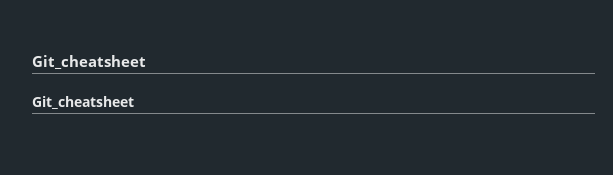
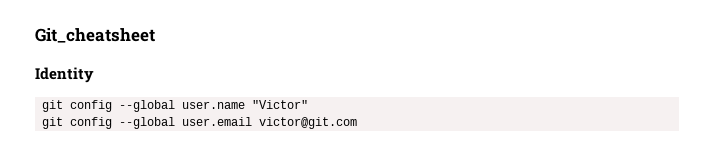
[32,96,134,109] Git_cheatsheet -> [35,67,94,83] [41,100,308,112] [41,117,357,129] Identity // git config --global user.name "Victor" // git config --global user.email victor@git.com

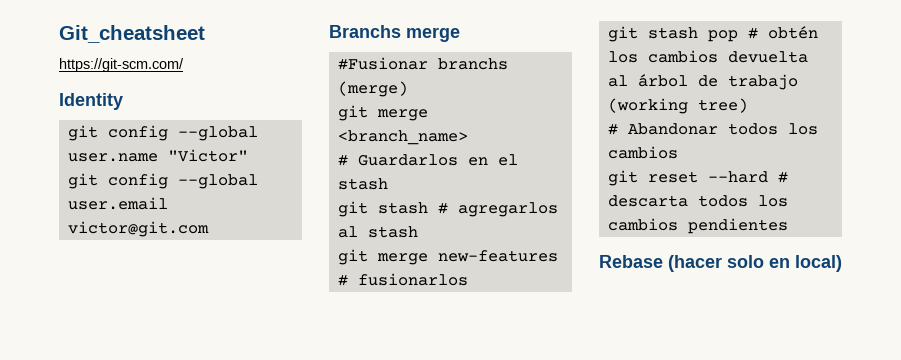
(155, 35) none -> [59,58,184,72] // https://git-scm.com/
(357, 123) none -> [329,25,460,42] [337,57,508,70] [337,81,408,97] [337,105,428,121] [337,130,468,145] [337,154,518,166] [337,178,388,190] [337,201,558,217] [337,226,418,238] [337,249,558,265] [337,273,468,286] [607,26,818,42] [607,50,808,63] [607,74,798,90] [607,98,748,114] [607,123,818,135] [607,146,678,159] [607,170,788,186] [607,195,788,207] [607,218,788,234] [599,255,842,272] // Branchs merge // #Fusionar branchs (merge) // git merge <branch_name> // # Guardarlos en el stash // git stash # agregarlos al stash // git merge new-features # fusionarlos // git stash pop # obtén los cambios devuelta al árbol de trabajo (working tree) // # Abandonar todos los cambios // git reset --hard # descarta todos los cambios pendientes // Rebase (hacer solo en local)

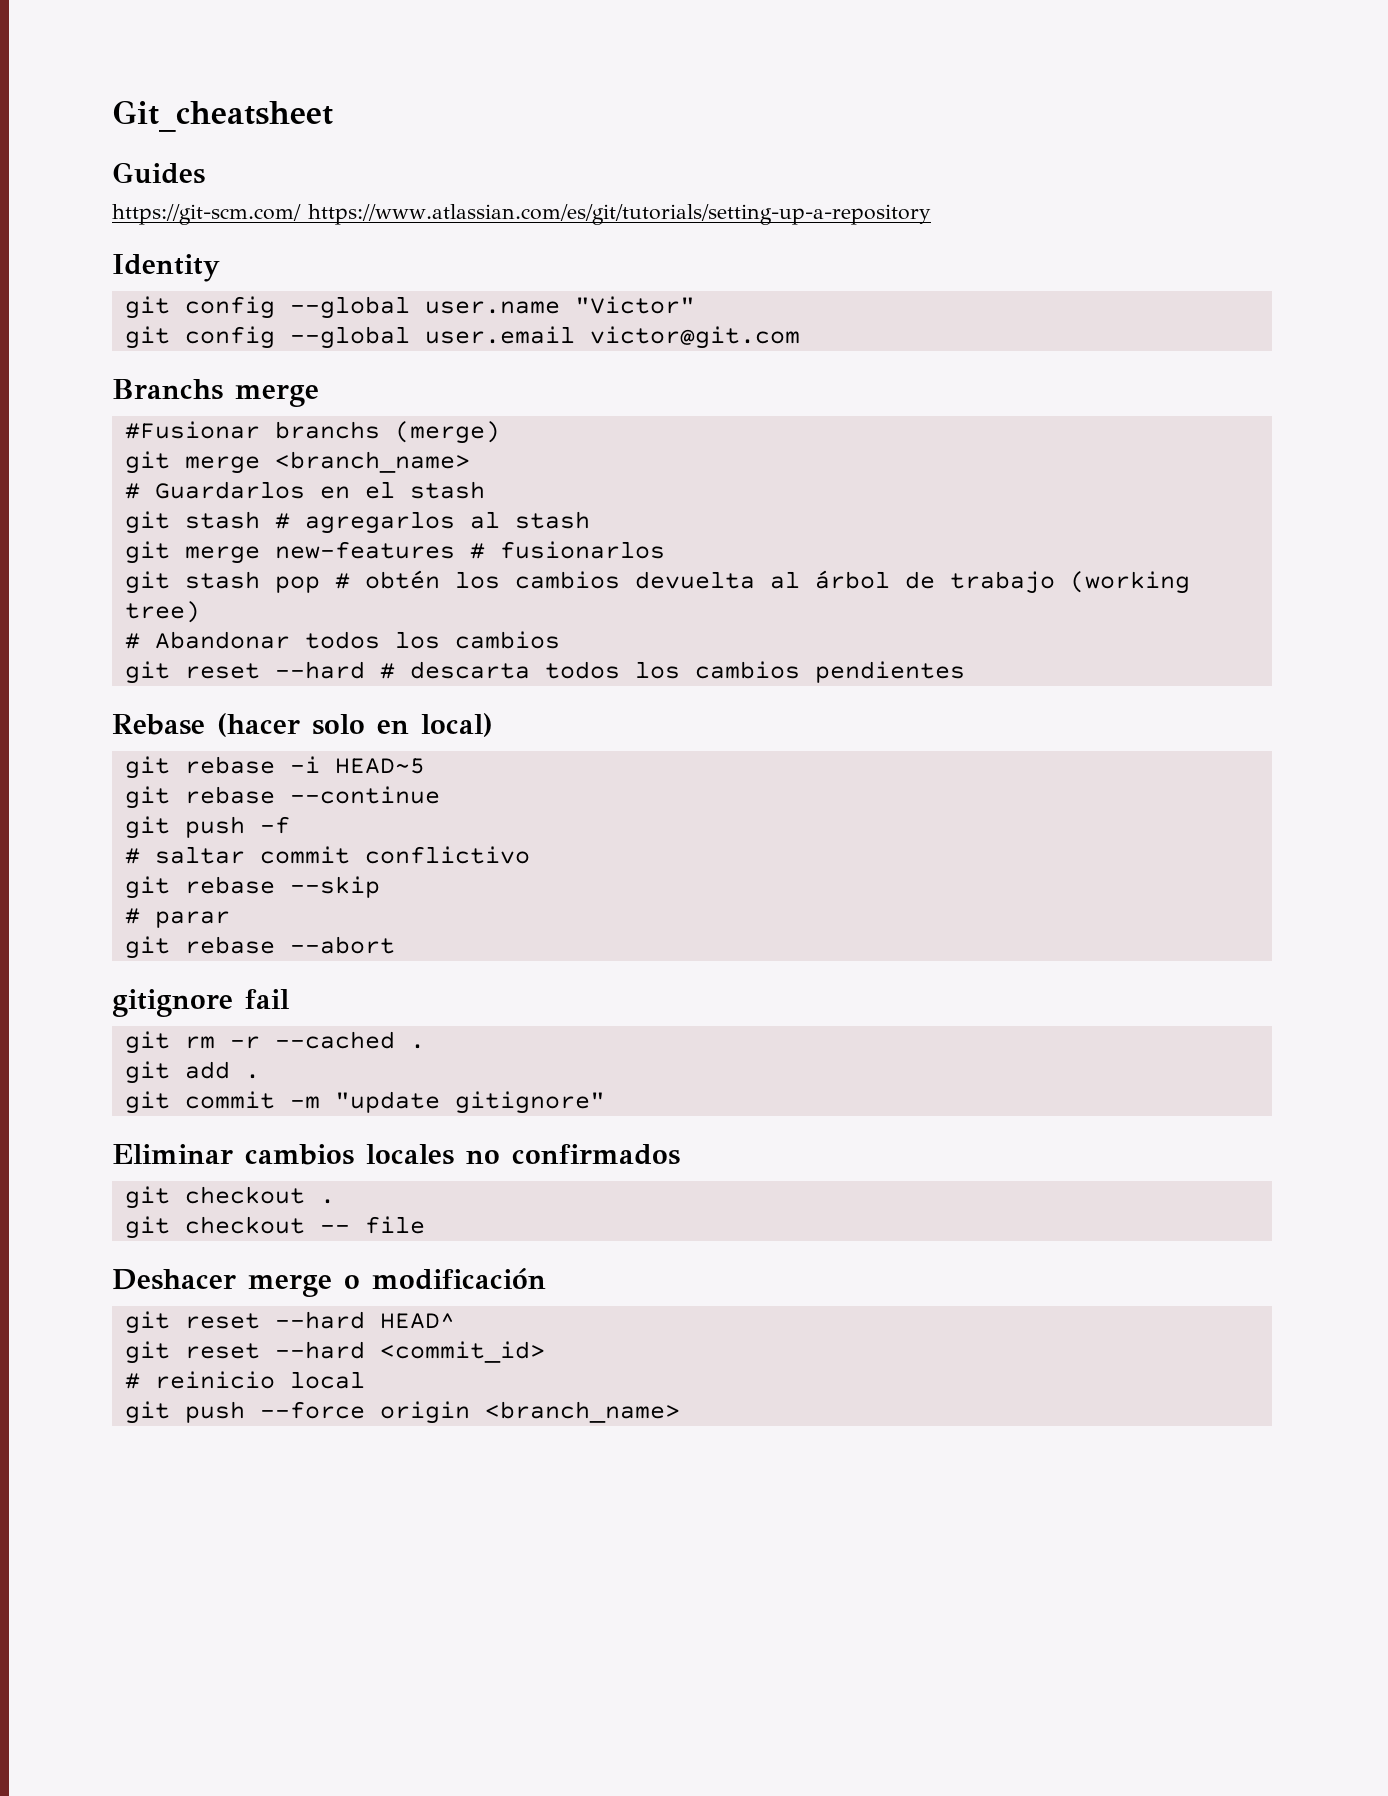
(205, 34) none -> [112,162,205,184] // Guides
(184, 65) none -> [308,204,931,225] https://www.atlassian.com/es/git/tutorials/setting-up-a-repository
(842, 263) none -> [124,756,425,779] [124,786,440,809] [124,816,290,839] [124,846,530,864] [124,876,380,899] [124,908,230,928] [124,936,395,959] [112,989,289,1017] [124,1031,425,1054] [124,1061,260,1084] [124,1091,605,1114] [112,1144,680,1165] [124,1186,335,1209] [124,1216,425,1239] [112,1268,546,1297] [124,1311,455,1334] [124,1341,545,1364] [124,1371,365,1389] [124,1401,680,1424] // git rebase -i HEAD~5 // git rebase --continue // git push -f // # saltar commit conflictivo // git rebase --skip // # parar // git rebase --abort // gitignore fail // git rm -r --cached . // git add . // git commit -m "update gitignore" // Eliminar cambios locales no confirmados // git checkout . // git checkout -- file // Deshacer merge o modificación // git reset --hard HEAD^ // git reset --hard <commit_id> // # reinicio local // git push --force origin <branch_name>

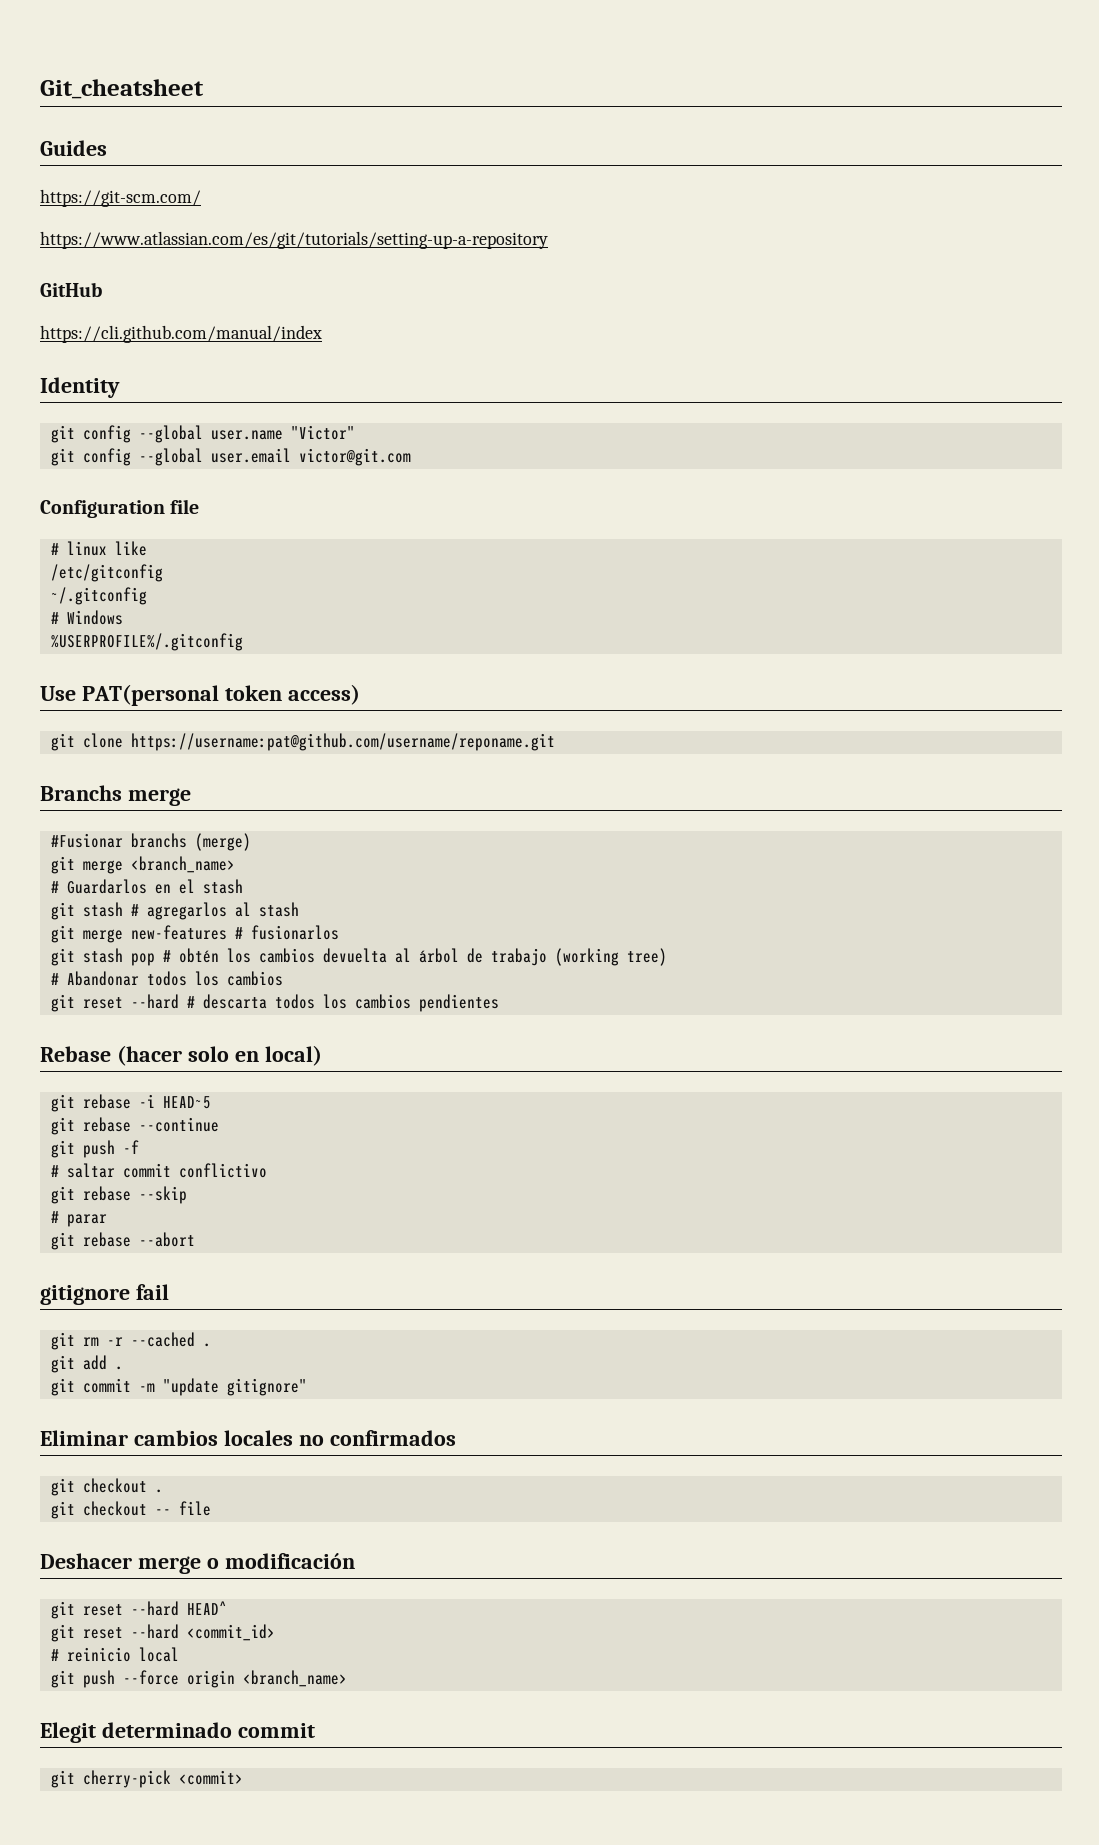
(301, 214) none -> (201, 198) //
(931, 214) none -> [40,282,102,297] [40,325,322,343] // GitHub // https://cli.github.com/manual/index
(800, 337) none -> [40,499,200,518] [50,541,147,556] [50,564,163,582] [50,587,147,605] [50,610,123,625] [50,633,243,651] [40,684,360,706] [50,733,555,751] // Configuration file // # linux like // /etc/gitconfig // ~/.gitconfig // # Windows // %USERPROFILE%/.gitconfig // Use PAT(personal token access) // git clone https://username:pat@github.com/username/reponame.git
(680, 1412) none -> [40,1722,315,1743] [50,1770,243,1788] // Elegit determinado commit // git cherry-pick <commit>

